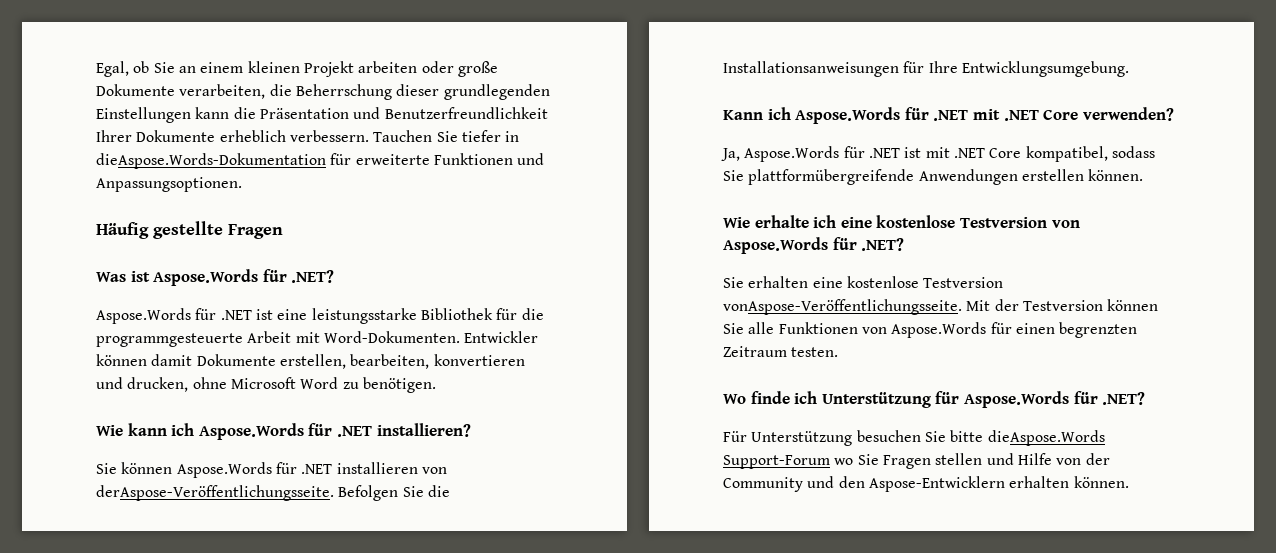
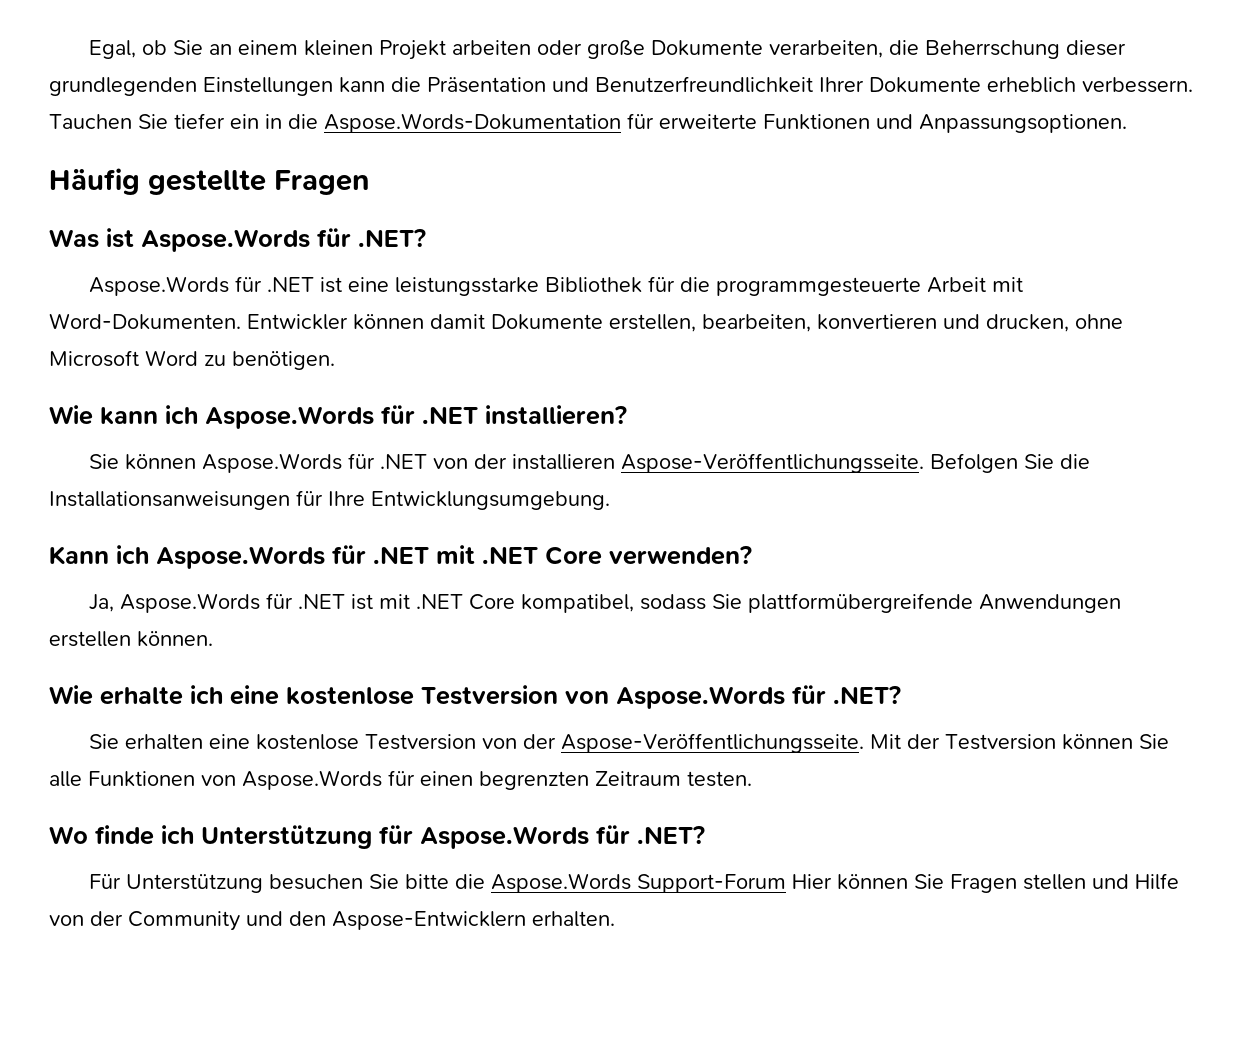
[505,131,520,142] [96,153,326,169] in dieAspose.Words-Dokumentation -> [230,113,621,133] ein in die Aspose.Words-Dokumentation
[336,462,447,474] [96,485,334,501] installieren von derAspose-Veröffentlichungsseite. -> [432,453,924,473] von der installieren Aspose-Veröffentlichungsseite.
[723,299,962,315] vonAspose-Veröffentlichungsseite. -> [481,733,864,753] von der Aspose-Veröffentlichungsseite.
[987,430,1105,446] [723,455,854,469] dieAspose.Words Support-Forum wo -> [454,873,908,893] die Aspose.Words Support-Forum Hier können
[1009,476,1129,488] erhalten können. -> [532,911,615,927] erhalten.

